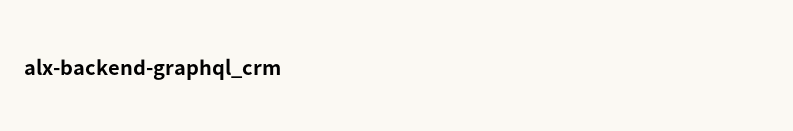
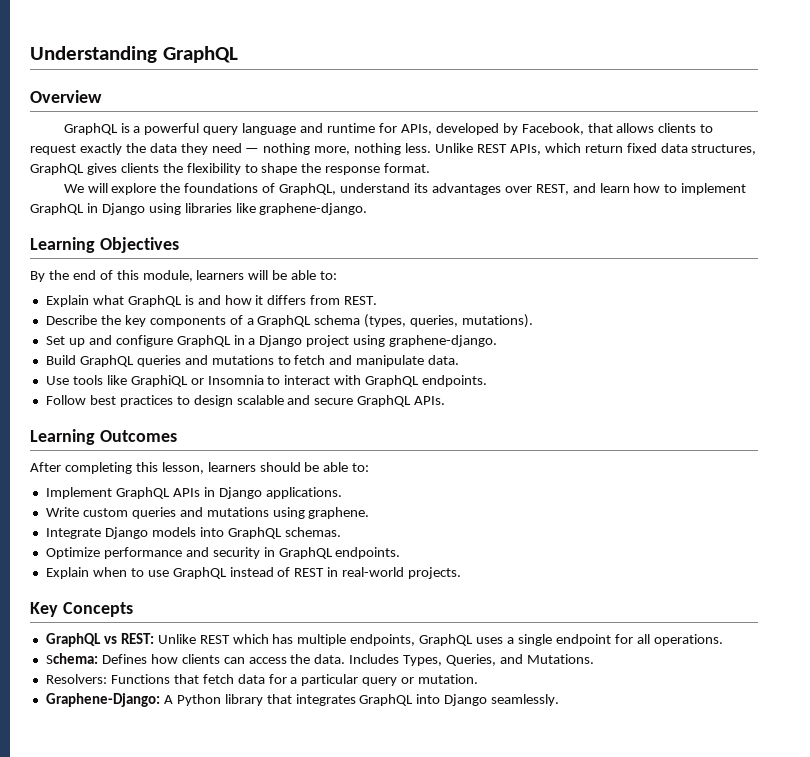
[24,58,281,80] alx-backend-graphql_crm -> [30,46,238,63] [30,90,102,103] [63,123,714,135] [30,143,757,155] [30,163,431,175] [63,183,747,195] [30,203,368,215] [30,237,179,253] [30,270,338,282] [45,295,378,307] [45,314,534,328] [45,335,498,347] [45,355,460,367] [45,375,488,387] [45,395,446,407] [30,429,177,445] [30,462,370,474] [45,487,342,499] [45,507,370,519] [45,527,341,539] [45,547,401,559] [45,567,462,579] [30,602,133,617] [45,633,723,647] [45,653,594,666] [45,674,479,686] [45,693,560,707] Understanding GraphQL // Overview // GraphQL is a powerful query language and runtime for APIs, developed by Facebook, that allows clients to request exactly the data they need — nothing more, nothing less. Unlike REST APIs, which return fixed data structures, GraphQL gives clients the flexibility to shape the response format. // We will explore the foundations of GraphQL, understand its advantages over REST, and learn how to implement GraphQL in Django using libraries like graphene-django. // Learning Objectives // By the end of this module, learners will be able to: // Explain what GraphQL is and how it differs from REST. // Describe the key components of a GraphQL schema (types, queries, mutations). // Set up and configure GraphQL in a Django project using graphene-django. // Build GraphQL queries and mutations to fetch and manipulate data. // Use tools like GraphiQL or Insomnia to interact with GraphQL endpoints. // Follow best practices to design scalable and secure GraphQL APIs. // Learning Outcomes // After completing this lesson, learners should be able to: // Implement GraphQL APIs in Django applications. // Write custom queries and mutations using graphene. // Integrate Django models into GraphQL schemas. // Optimize performance and security in GraphQL endpoints. // Explain when to use GraphQL instead of REST in real-world projects. // Key Concepts // GraphQL vs REST: Unlike REST which has multiple endpoints, GraphQL uses a single endpoint for all operations. // Schema: Defines how clients can access the data. Includes Types, Queries, and Mutations. // Resolvers: Functions that fetch data for a particular query or mutation. // Graphene-Django: A Python library that integrates GraphQL into Django seamlessly.

